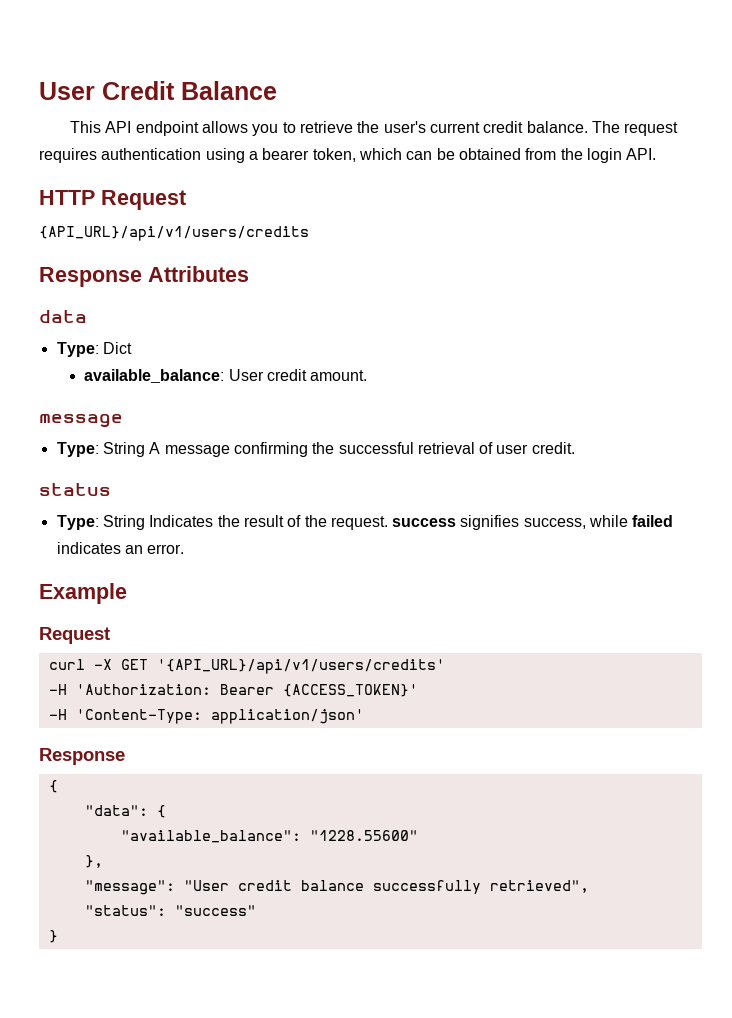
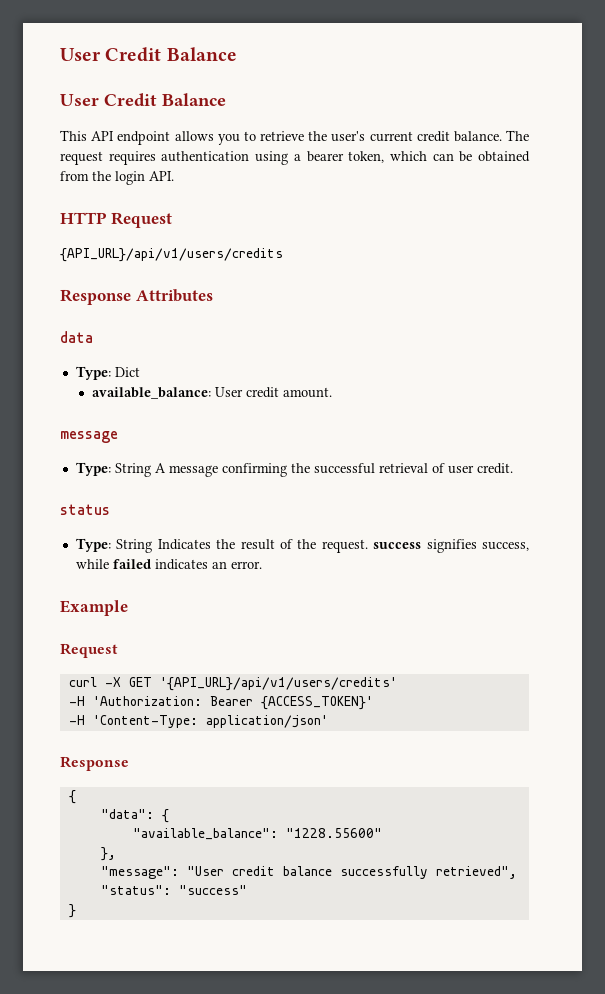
[39,81,277,100] User Credit Balance -> [60,47,237,62] [60,93,226,107] User Credit Balance // User Credit Balance

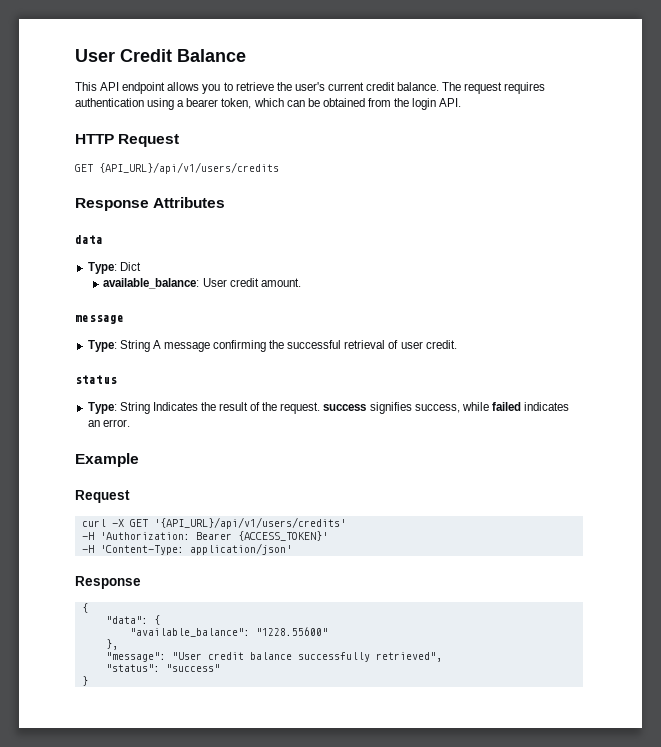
[60,47,237,62] [60,93,226,107] User Credit Balance // User Credit Balance -> [75,49,246,62] User Credit Balance
(172, 220) none -> [75,164,93,172] GET

